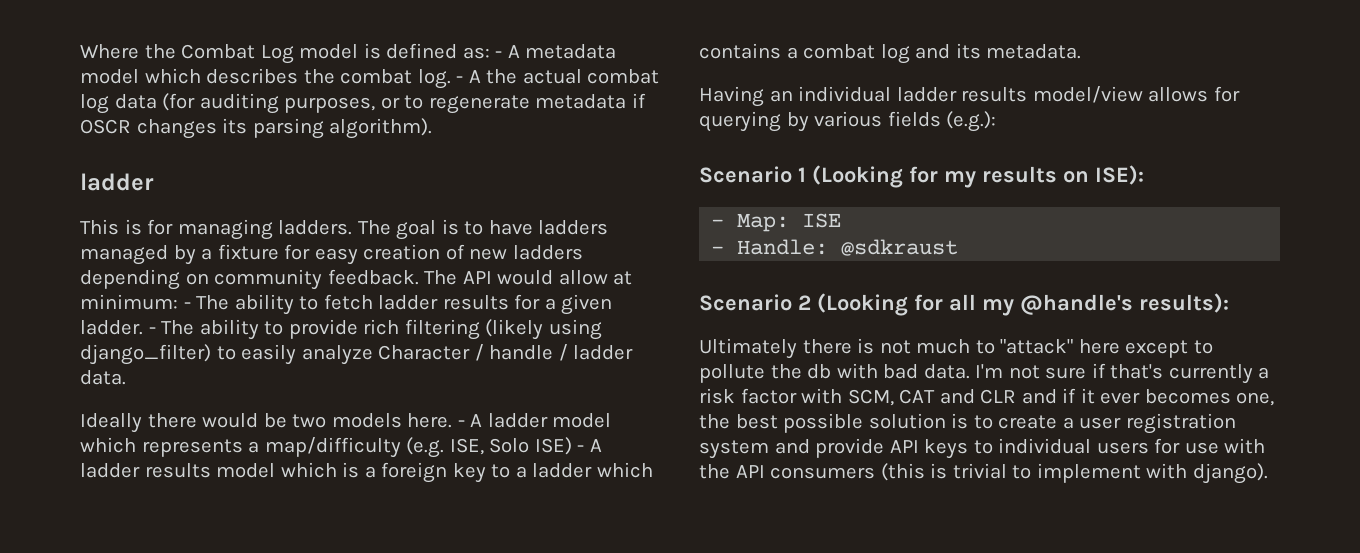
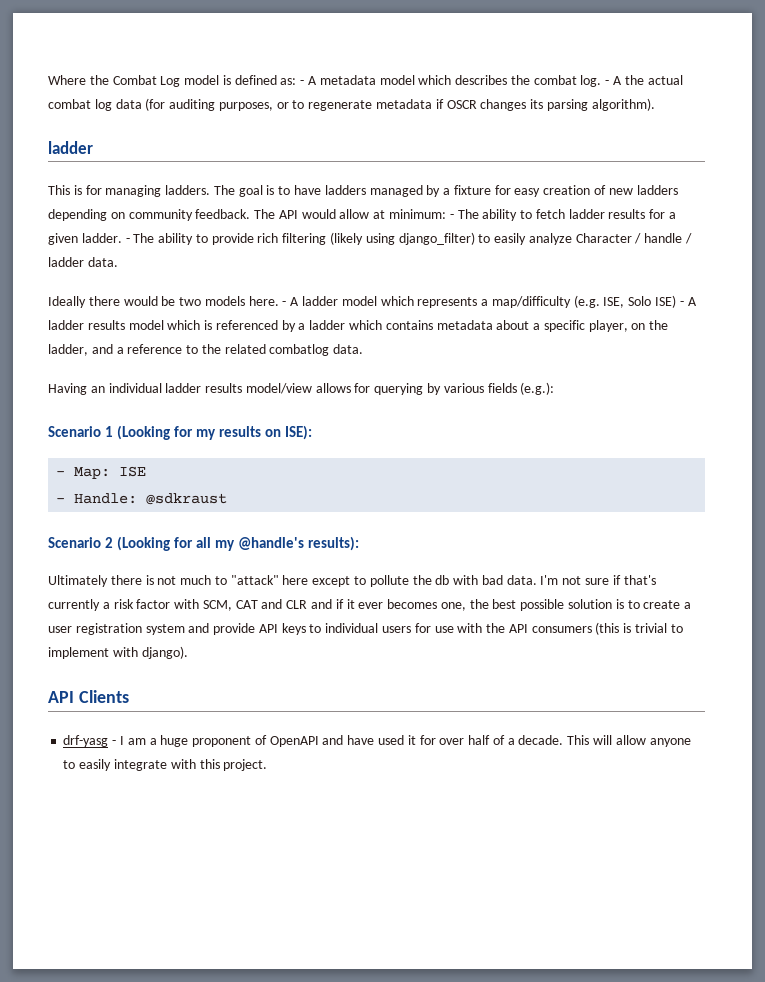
[364,462,653,483] [699,43,1082,64] a foreign key to a ladder which contains a combat log and its metadata. -> [215,320,669,332] [48,344,364,356] referenced by a ladder which contains metadata about a specific player, on the ladder, and a reference to the related combatlog data.
(1268, 473) none -> [48,690,129,703] [63,735,691,747] [63,759,268,771] // API Clients // drf-yasg - I am a huge proponent of OpenAPI and have used it for over half of a decade. This will allow anyone to easily integrate with this project.

